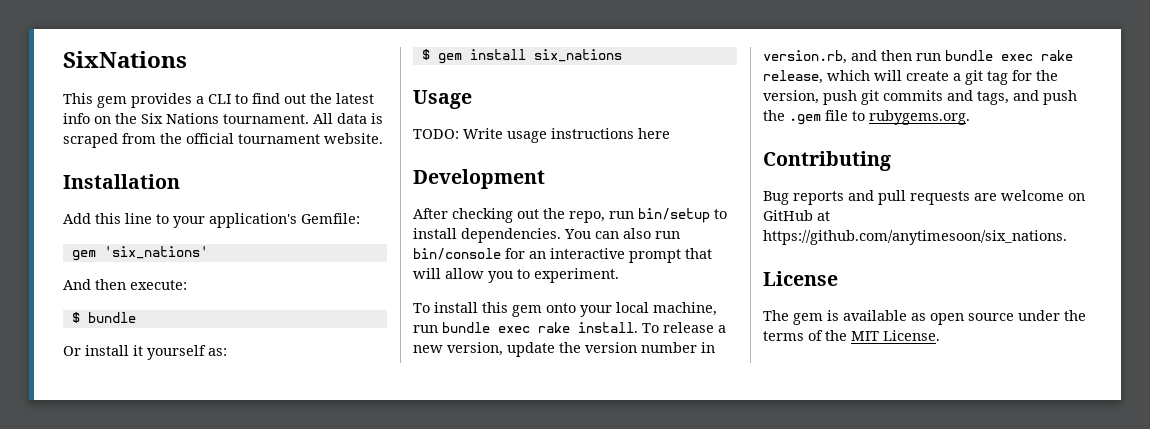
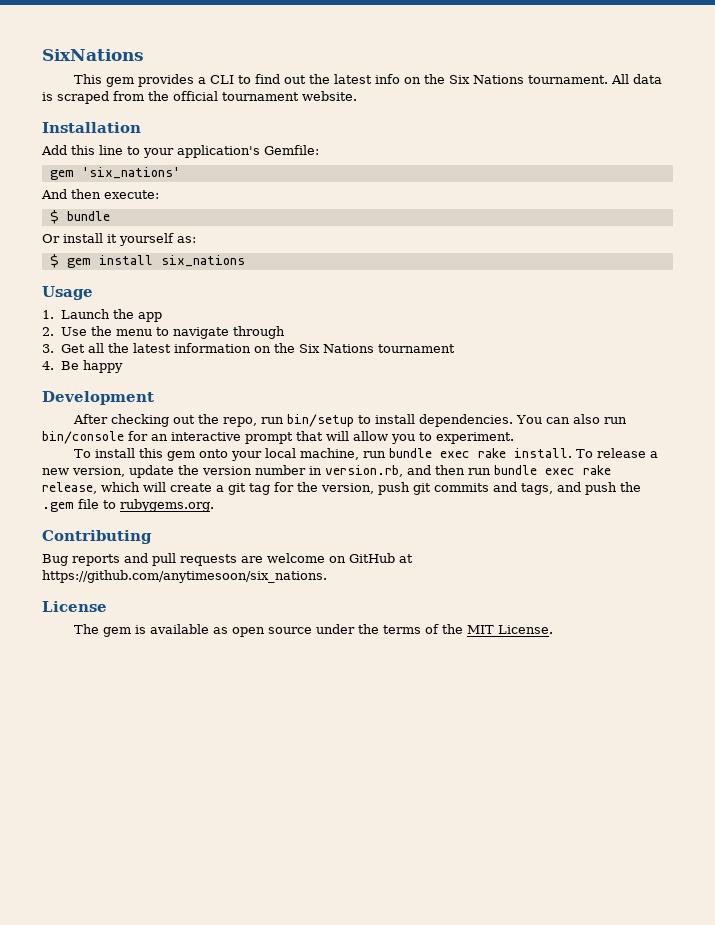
[413,128,670,143] TODO: Write usage instructions here -> [42,309,162,322] [42,326,285,339] [42,343,455,353] [42,360,123,373] 1. Launch the app // 2. Use the menu to navigate through // 3. Get all the latest information on the Six Nations tournament // 4. Be happy

